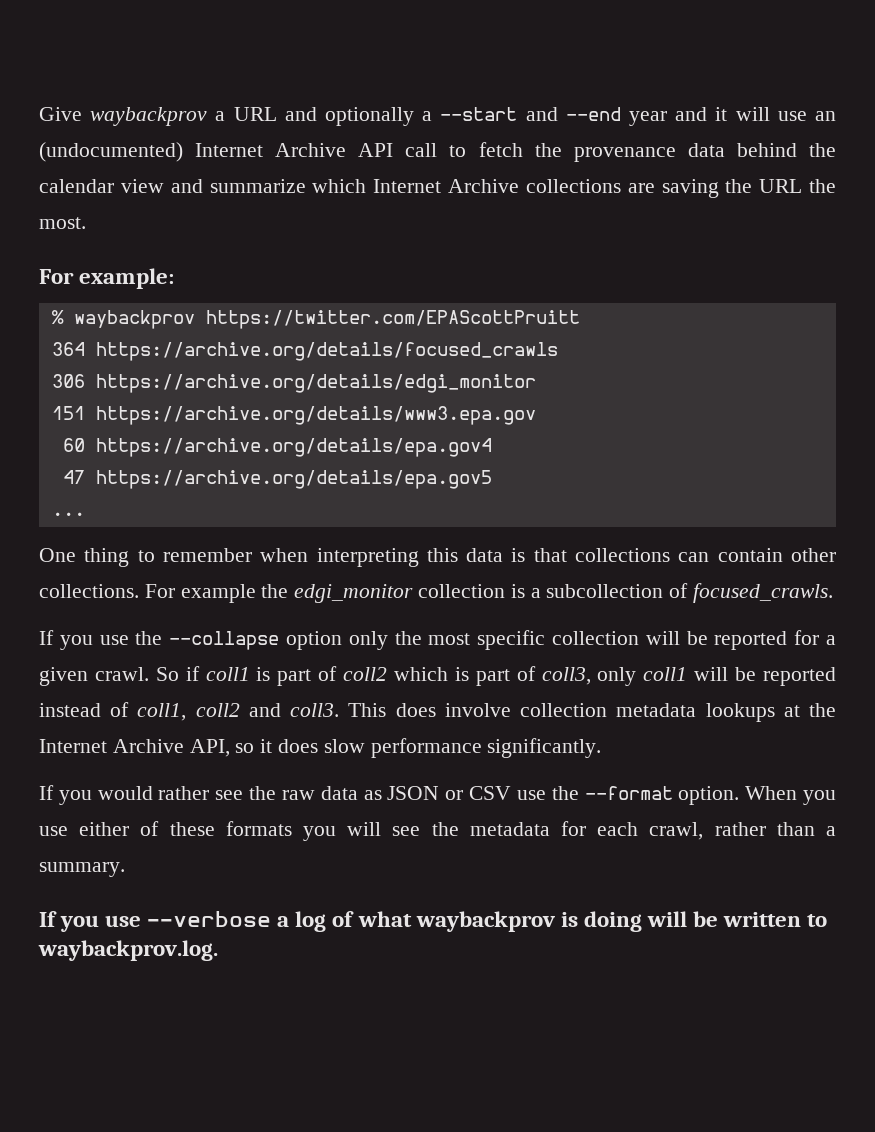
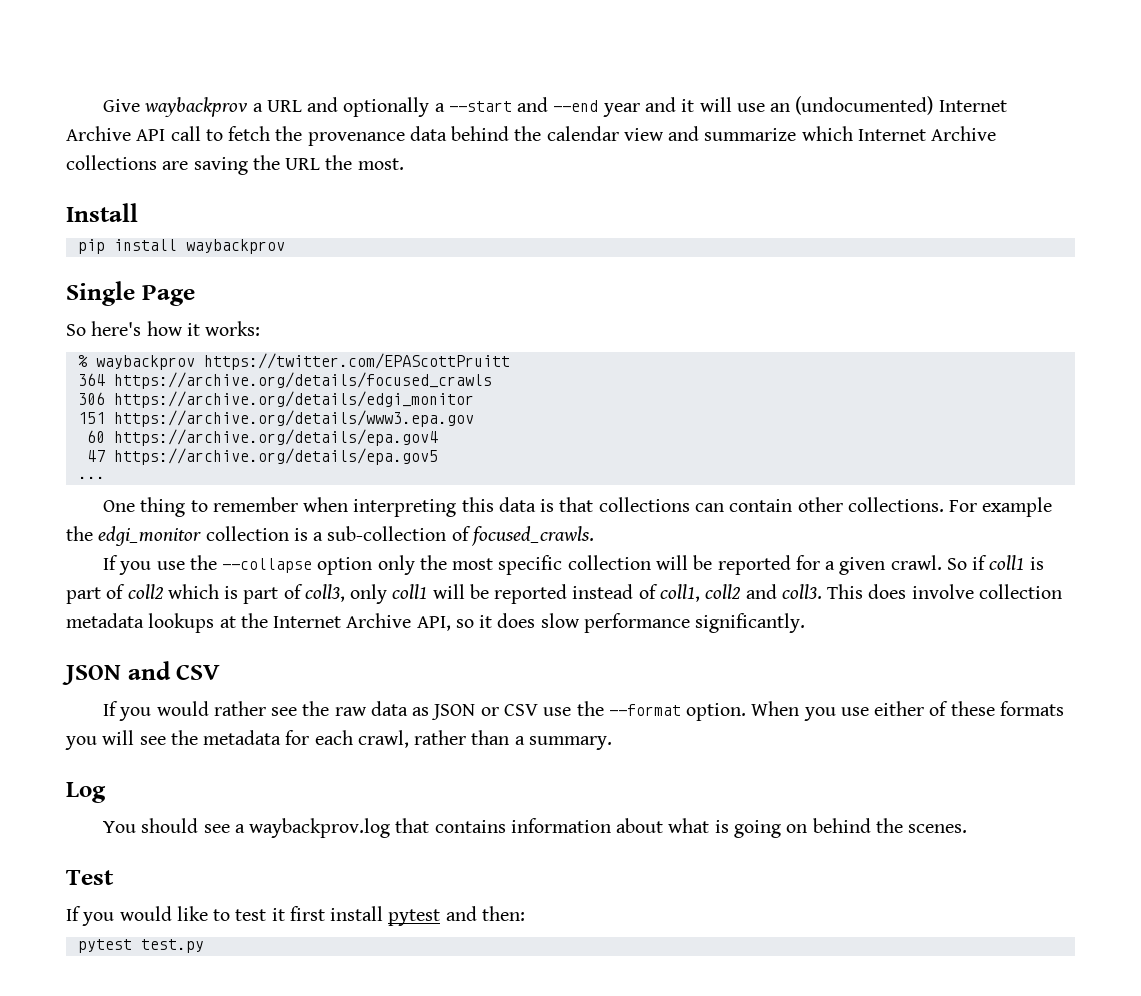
[39,268,175,289] For example: -> [66,203,138,222] [77,239,285,254] [66,281,195,306] [66,321,261,336] Install // pip install waybackprov // Single Page // So here's how it works:
[546,584,664,598] subcollection -> [327,526,447,541] sub-collection
(602, 748) none -> [62,661,221,685] // JSON and CSV
[39,911,828,932] [38,940,218,961] If you use --verbose a log of what waybackprov is doing will be written to waybackprov.log. -> [66,782,106,803] [103,818,968,838] [66,870,114,885] [66,906,525,926] [77,939,204,953] Log // You should see a waybackprov.log that contains information about what is going on behind the scenes. // Test // If you would like to test it first install pytest and then: // pytest test.py

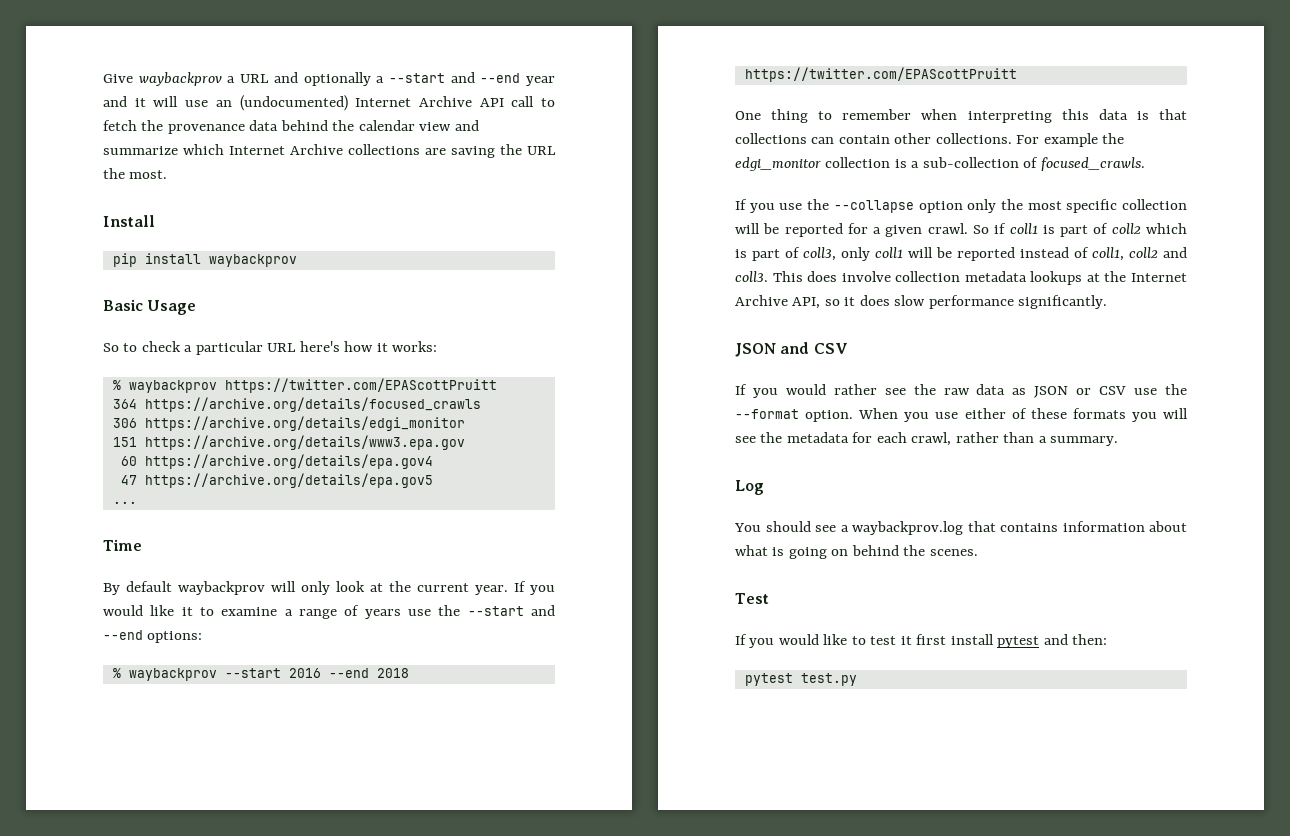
[66,281,195,306] [66,324,86,336] Single Page // So -> [103,299,197,315] [103,341,297,355] Basic Usage // So to check a particular URL
(105, 477) none -> [103,539,142,551] [103,581,555,595] [103,605,555,619] [103,630,203,643] [112,668,409,681] [744,67,1017,82] // Time // By default waybackprov will only look at the current year. If you would like it to examine a range of years use the --start and --end options: // % waybackprov --start 2016 --end 2018 https://twitter.com/EPAScottPruitt

